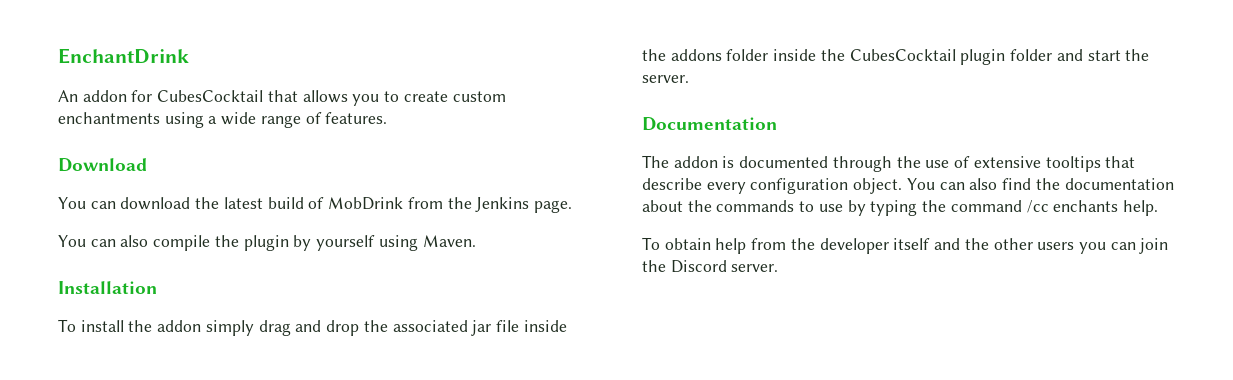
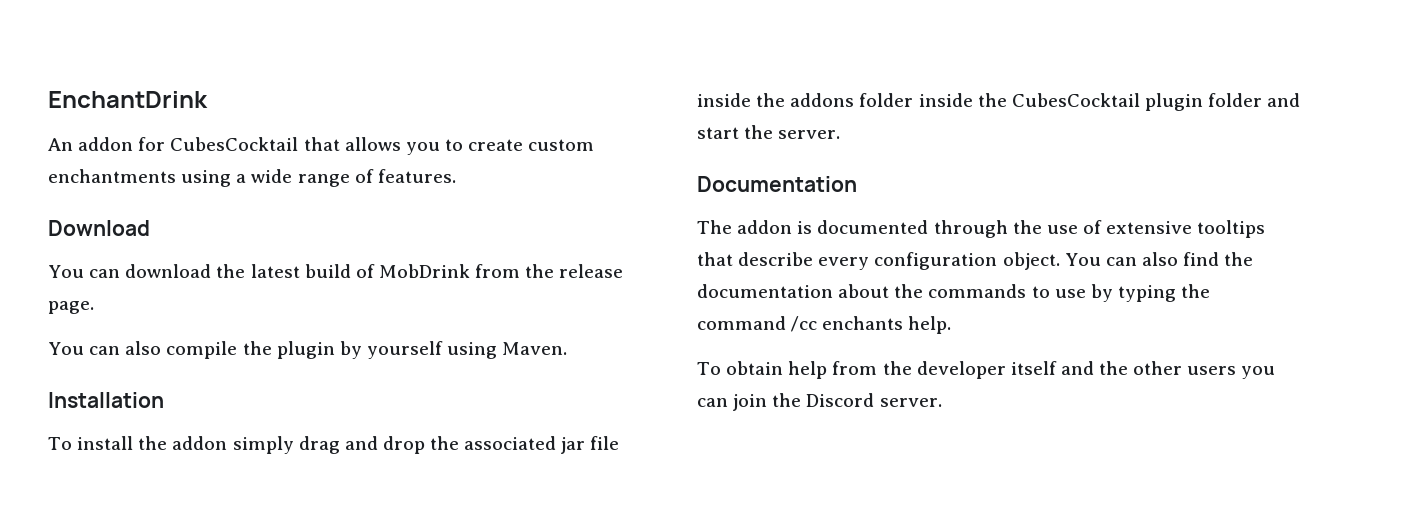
[475,197,530,212] Jenkins -> [559,264,624,278] release

